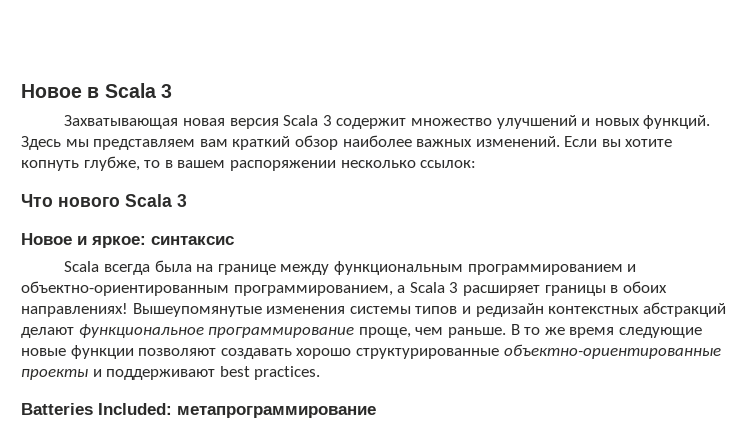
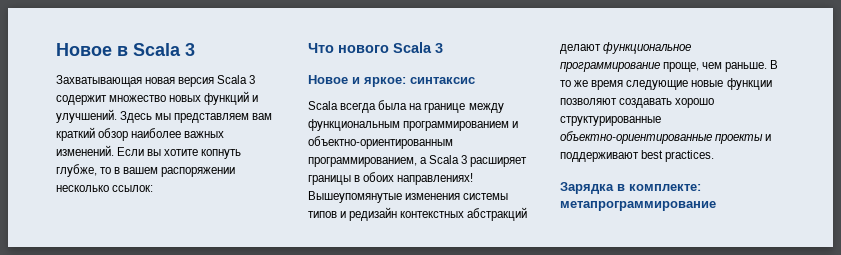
[496,115,711,129] улучшений и новых функций. -> [169,91,259,105] [56,109,117,123] новых функций и улучшений.
[21,403,172,415] Batteries Included: -> [560,182,701,194] Зарядка в комплекте:

